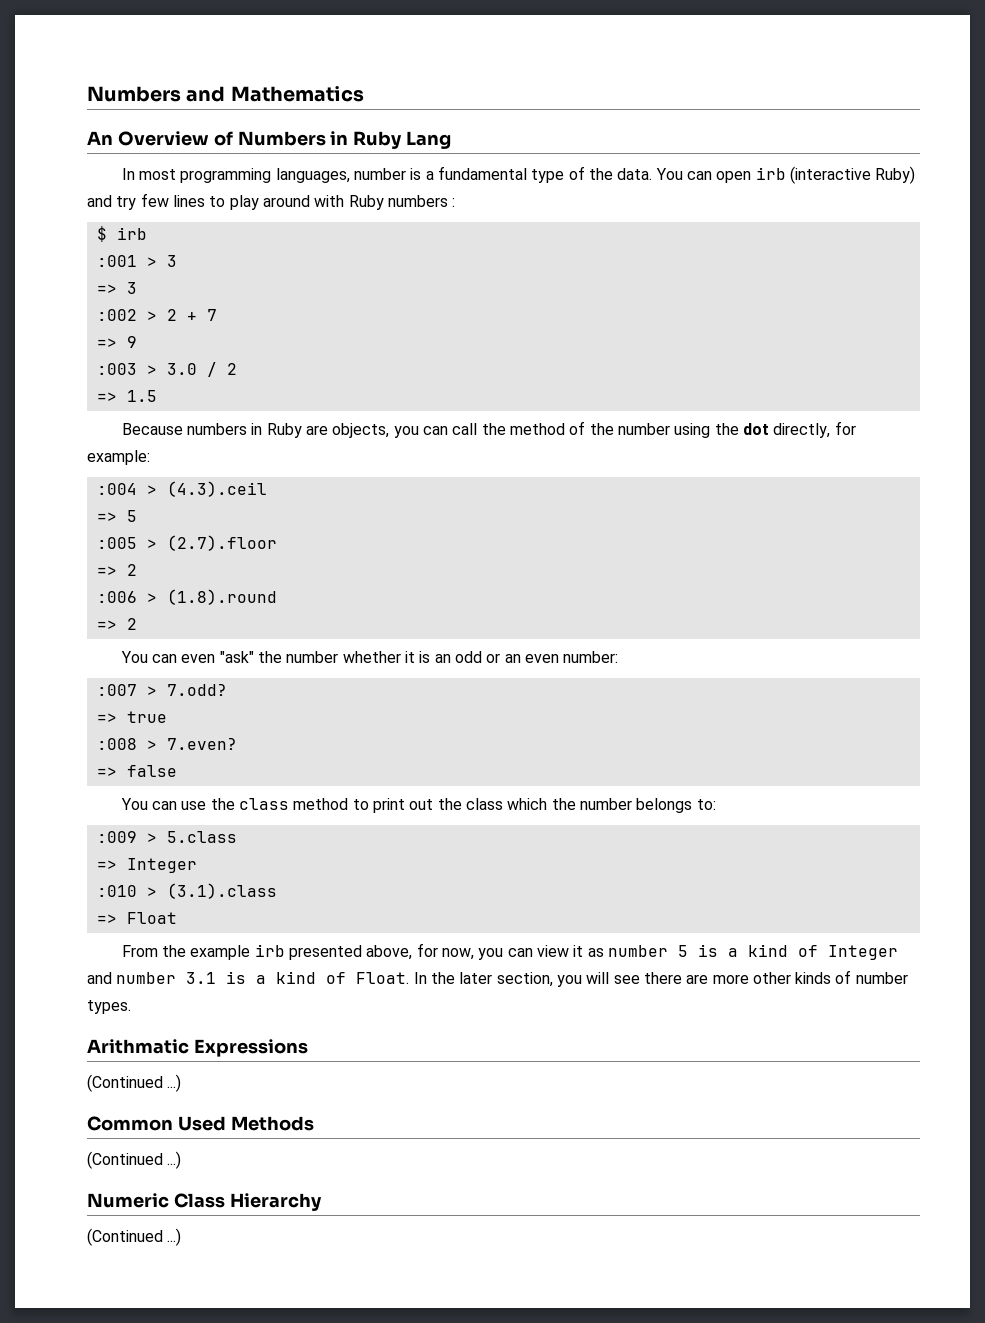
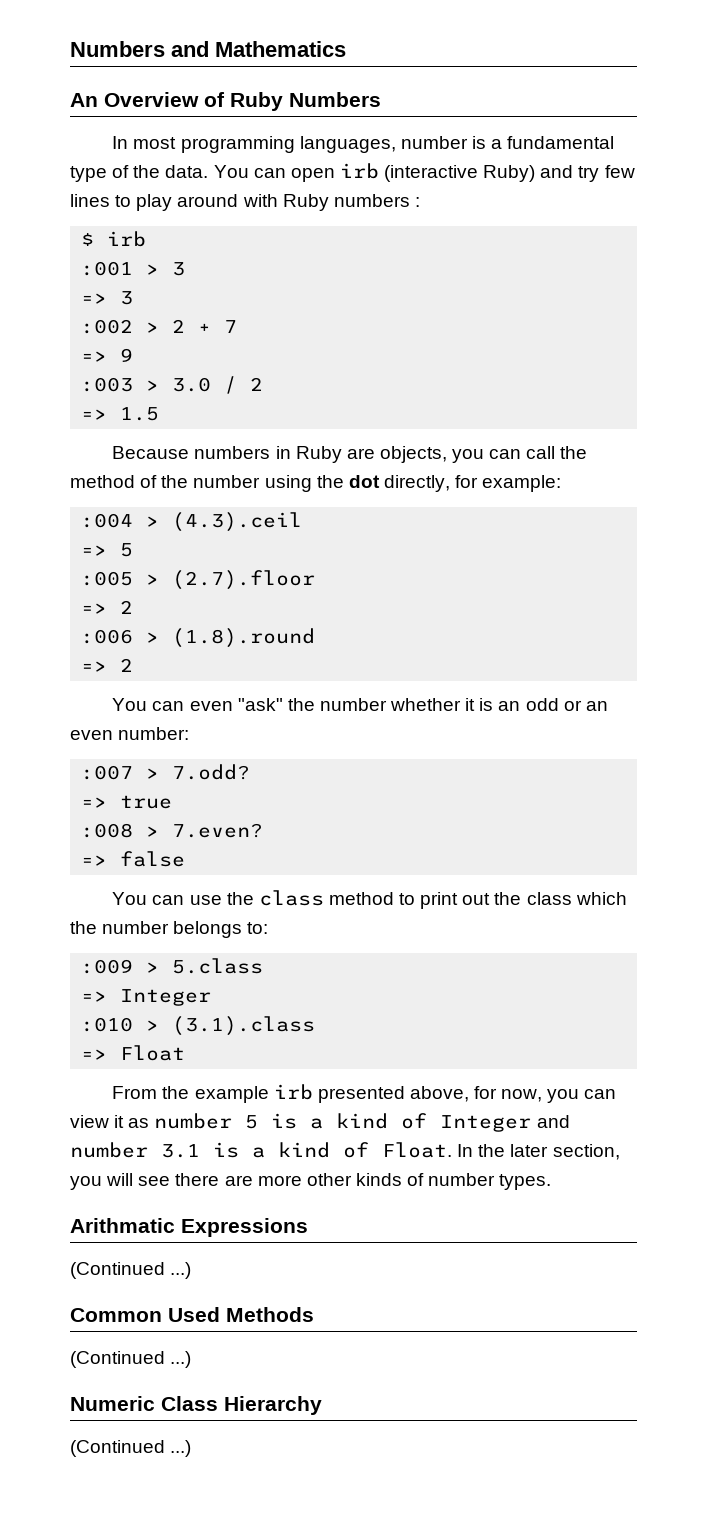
[237,131,452,149] Numbers in Ruby Lang -> [230,92,381,111] Ruby Numbers

